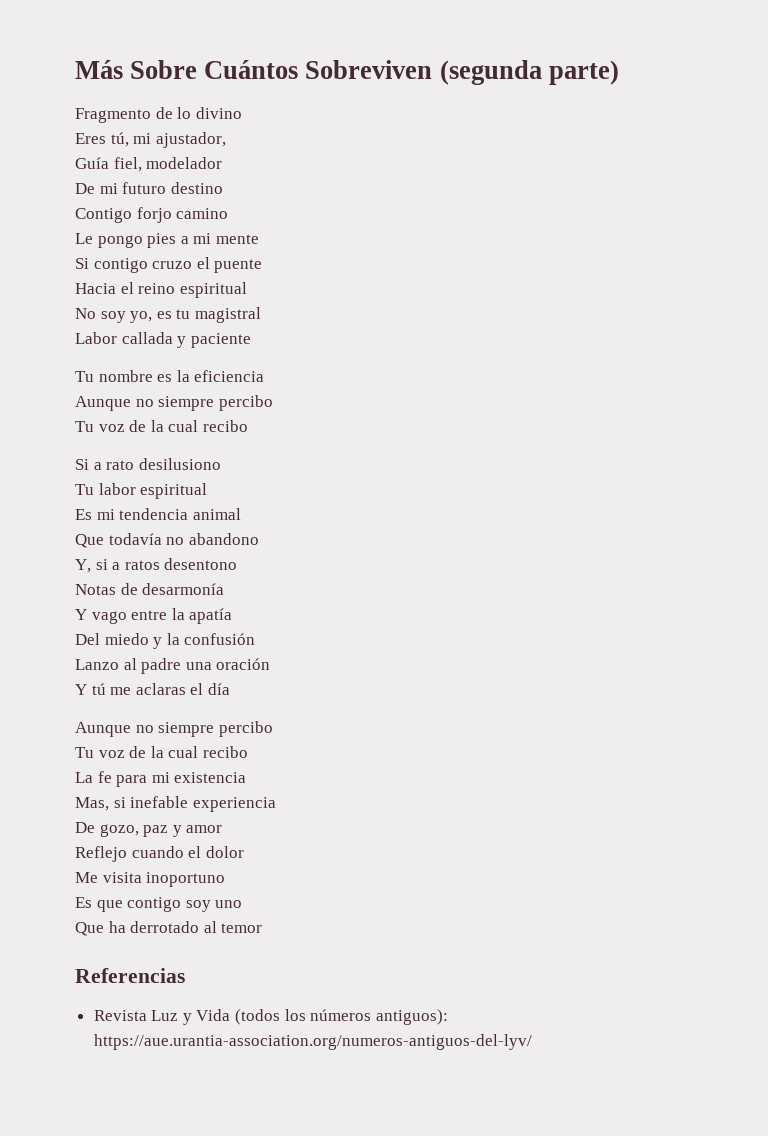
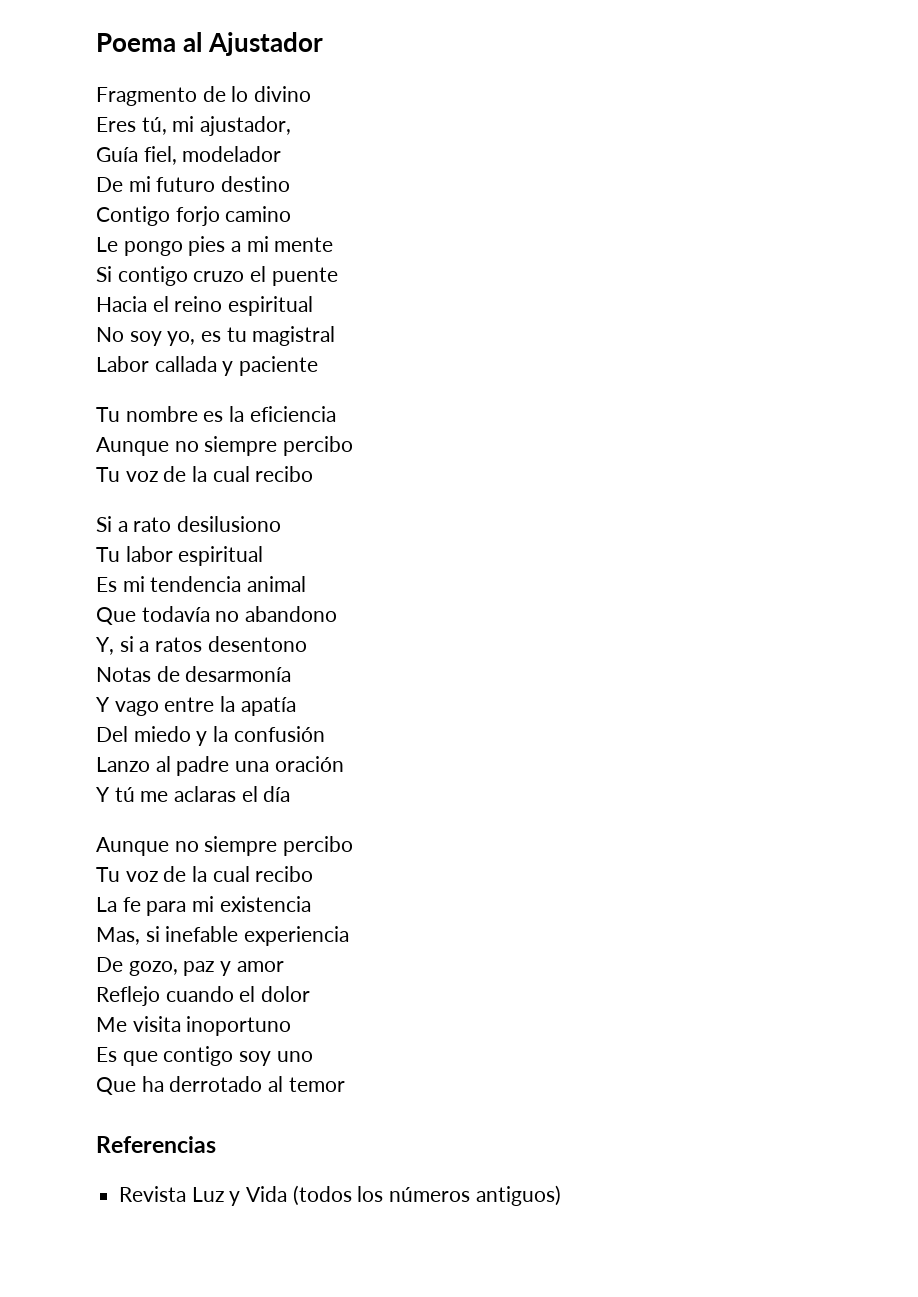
[75,60,619,85] Más Sobre Cuántos Sobreviven (segunda parte) -> [96,32,323,56] Poema al Ajustador
[375,1009,448,1025] [93,1034,532,1050] antiguos): https://aue.urantia-association.org/numeros-antiguos-del-lyv/ -> [475,1185,561,1206] antiguos)

